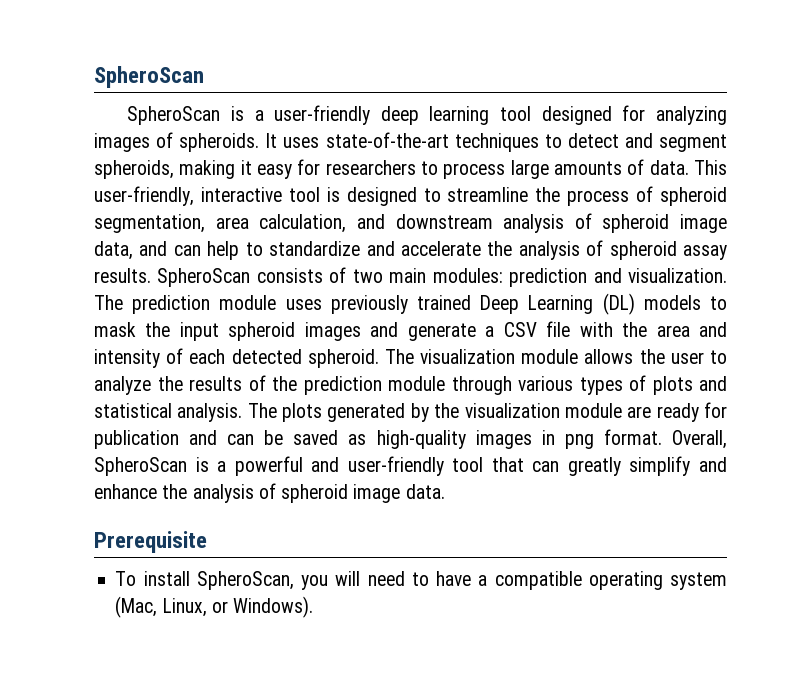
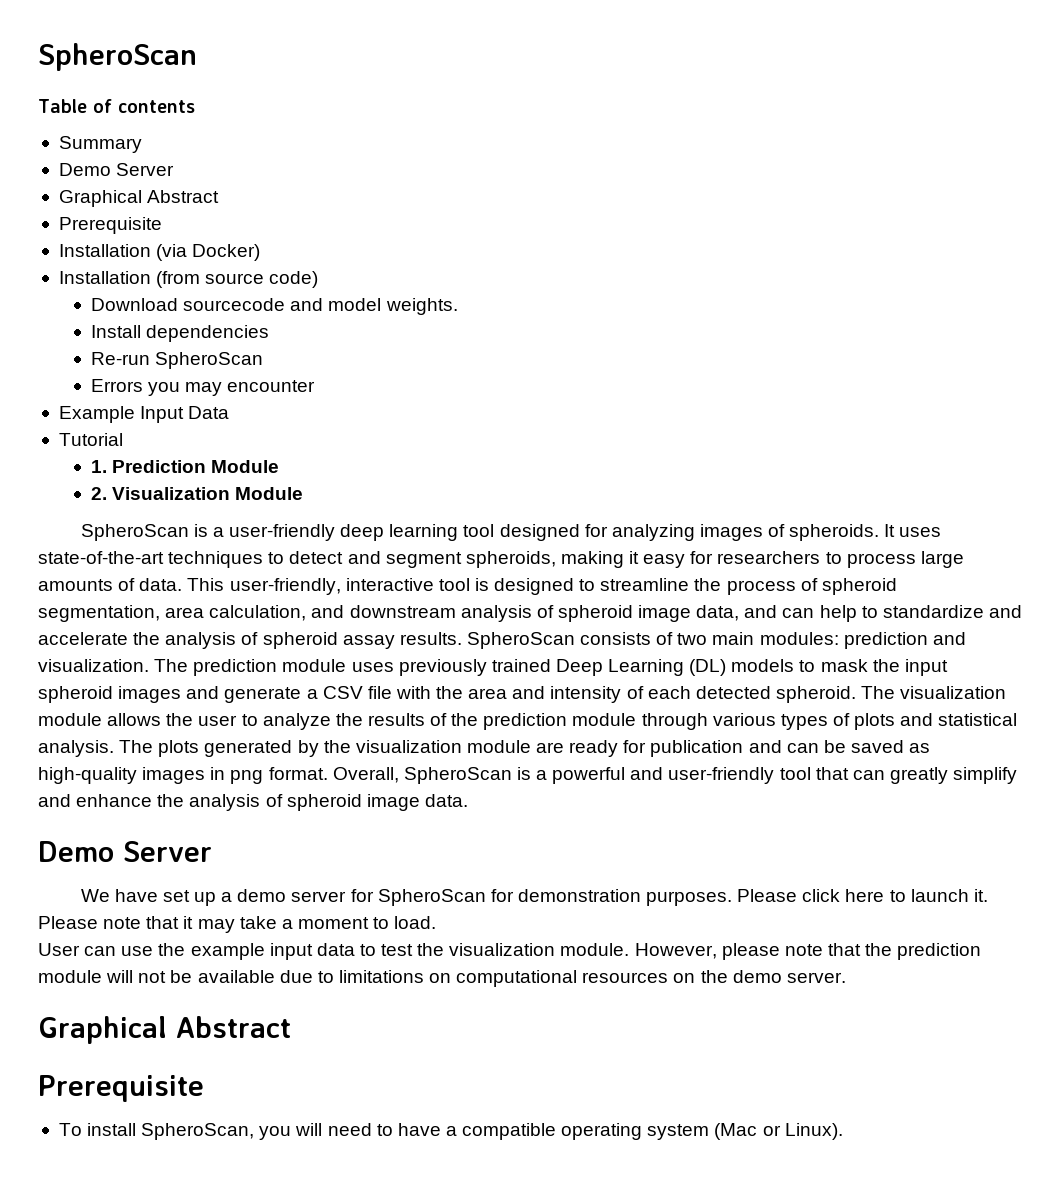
[94,66,204,88] SpheroScan -> [38,43,197,71] [38,99,195,113] [58,136,142,153] [58,163,175,176] [58,190,220,207] [58,217,162,234] [58,244,261,261] [58,271,319,288] [91,298,458,315] [91,325,270,342] [91,352,264,369] [91,379,316,396] [58,406,230,423] [58,433,123,446] [91,460,280,473] [91,487,304,500] SpheroScan // Table of contents // Summary // Demo Server // Graphical Abstract // Prerequisite // Installation (via Docker) // Installation (from source code) // Download sourcecode and model weights. // Install dependencies // Re-run SpheroScan // Errors you may encounter // Example Input Data // Tutorial // 1. Prediction Module // 2. Visualization Module
(445, 491) none -> [38,841,212,862] [80,889,988,906] [38,916,437,933] [38,943,982,960] [38,970,846,987] [38,1016,291,1044] // Demo Server // We have set up a demo server for SpheroScan for demonstration purposes. Please click here to launch it. Please note that it may take a moment to load. // User can use the example input data to test the visualization module. However, please note that the prediction module will not be available due to limitations on computational resources on the demo server. // Graphical Abstract
[115,596,314,618] (Mac, Linux, or Windows). -> [714,1123,843,1140] (Mac or Linux).

